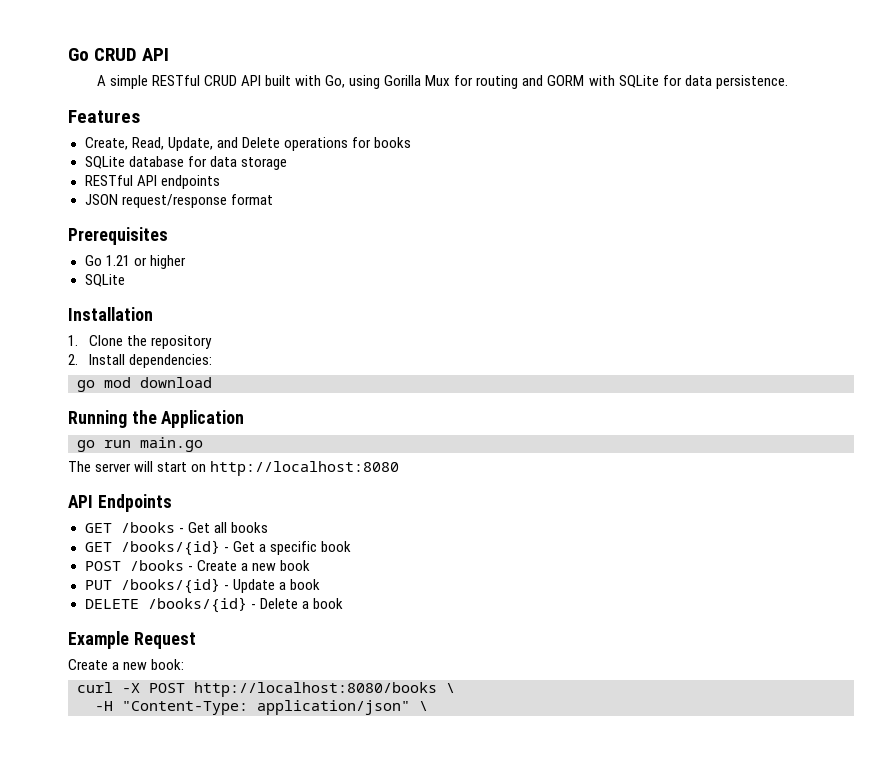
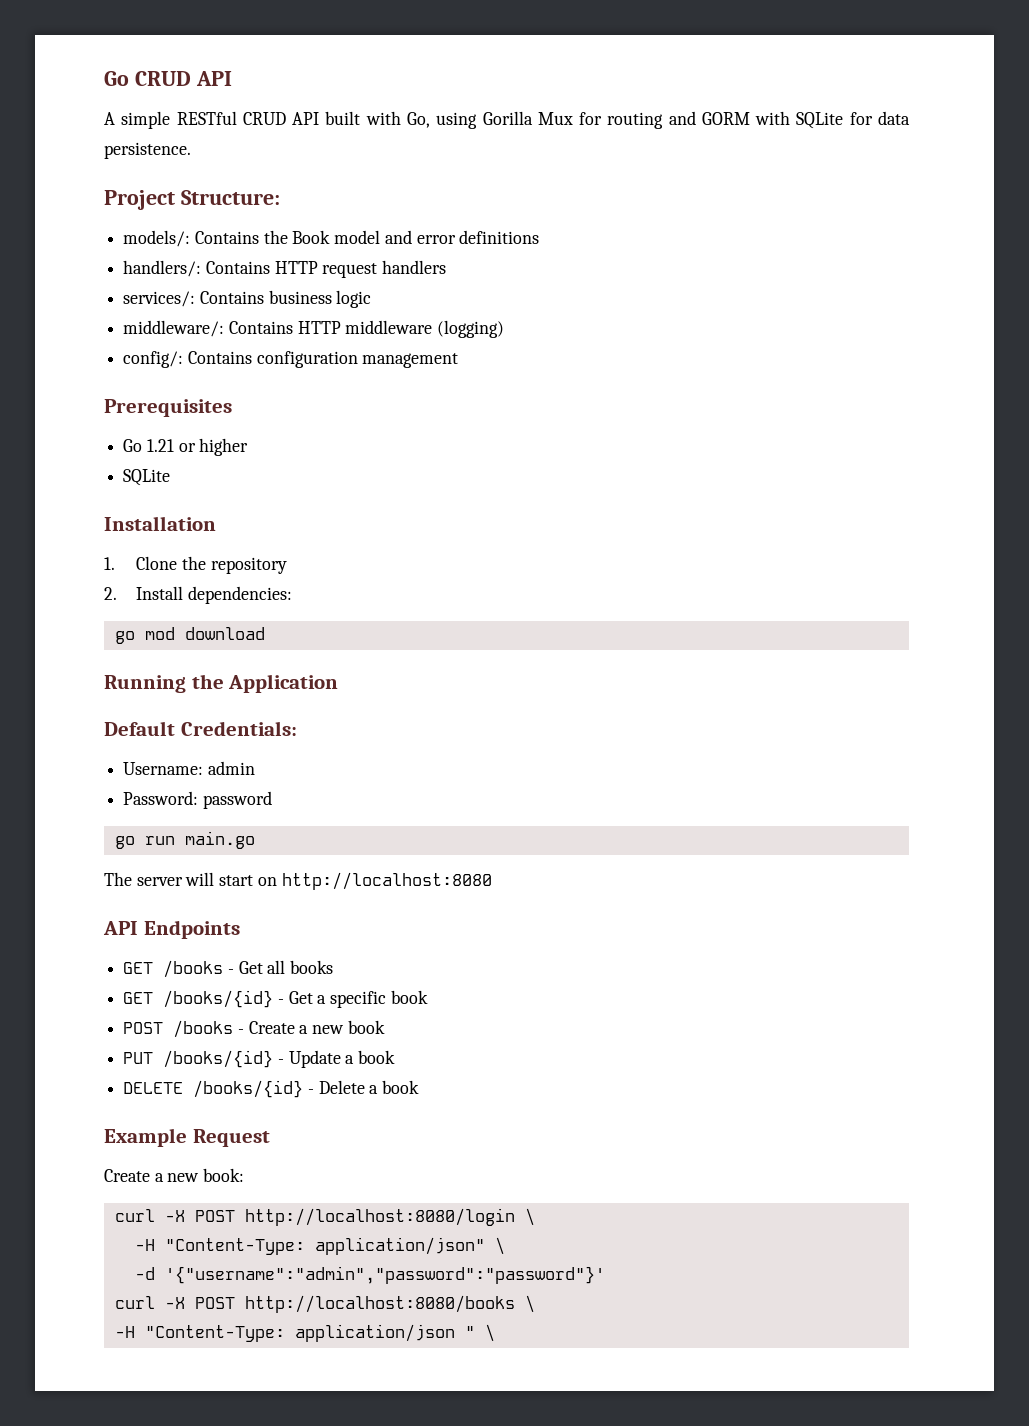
[68,110,140,123] [84,137,411,151] [84,156,287,170] [84,175,220,189] [84,194,273,208] Features // Create, Read, Update, and Delete operations for books // SQLite database for data storage // RESTful API endpoints // JSON request/response format -> [104,190,280,210] [123,230,540,247] [123,260,447,278] [123,290,372,308] [123,320,505,338] [123,351,459,368] Project Structure: // models/: Contains the Book model and error definitions // handlers/: Contains HTTP request handlers // services/: Contains business logic // middleware/: Contains HTTP middleware (logging) // config/: Contains configuration management
(245, 419) none -> [104,721,297,736] [123,761,255,775] [123,791,272,809] // Default Credentials: // Username: admin // Password: password
[194,682,437,697] http://localhost:8080/books -> [244,1208,515,1226] http://localhost:8080/login
(428, 706) none -> [134,1266,605,1284] [114,1295,535,1313] [114,1324,495,1342] // -d '{"username":"admin","password":"password"}' // curl -X POST http://localhost:8080/books \ // -H "Content-Type: application/json " \

